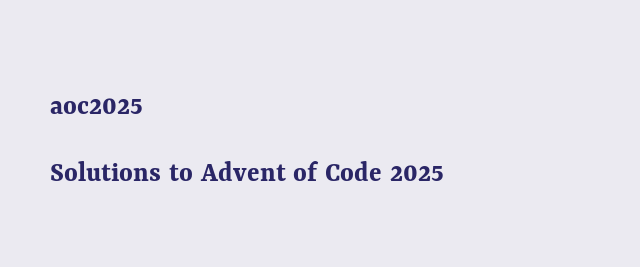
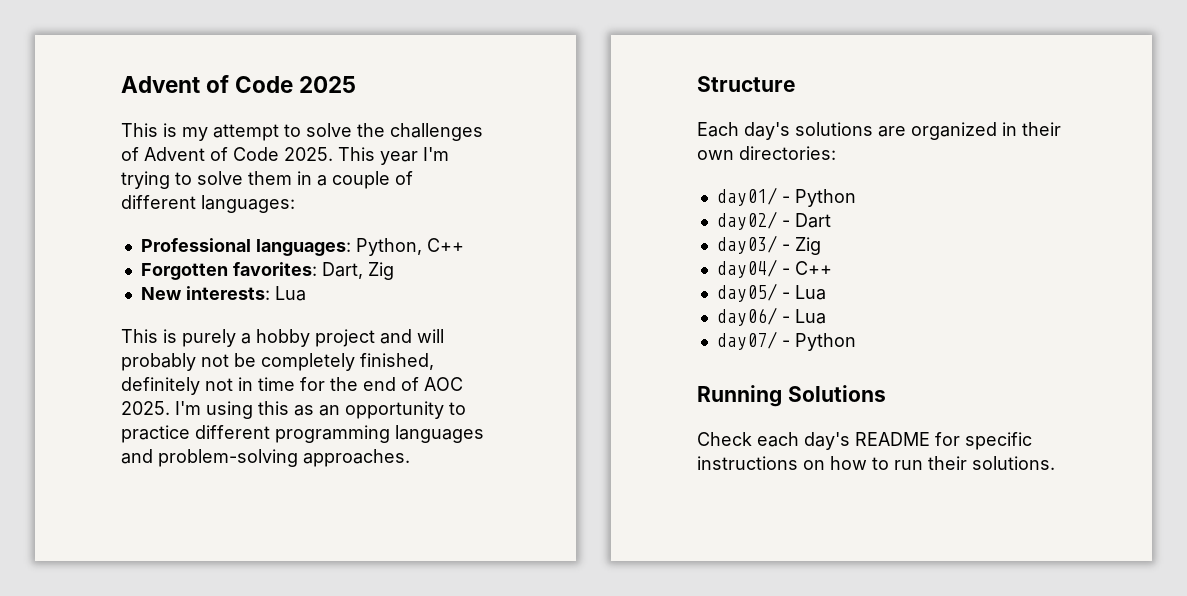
[50,98,143,114] [50,161,193,181] aoc2025 // Solutions to -> (121, 84) none
(445, 173) none -> [121,123,483,141] [121,147,449,165] [121,171,413,189] [121,195,295,213] [140,238,464,256] [140,262,394,280] [140,286,306,301] [121,329,444,347] [121,353,434,371] [121,377,463,395] [121,401,466,419] [121,425,484,443] [121,449,410,467] [697,76,796,92] [697,122,1061,140] [697,146,836,160] [716,187,856,207] [716,211,831,230] [716,235,821,255] [716,259,832,278] [716,283,826,302] [716,307,826,326] [716,331,856,351] [697,385,886,407] [697,432,1032,450] [697,456,1055,470] // This is my attempt to solve the challenges of Advent of Code 2025. This year I'm trying to solve them in a couple of different languages: // Professional languages: Python, C++ // Forgotten favorites: Dart, Zig // New interests: Lua // This is purely a hobby project and will probably not be completely finished, definitely not in time for the end of AOC 2025. I'm using this as an opportunity to practice different programming languages and problem-solving approaches. // Structure // Each day's solutions are organized in their own directories: // day01/ - Python // day02/ - Dart // day03/ - Zig // day04/ - C++ // day05/ - Lua // day06/ - Lua // day07/ - Python // Running Solutions // Check each day's README for specific instructions on how to run their solutions.

